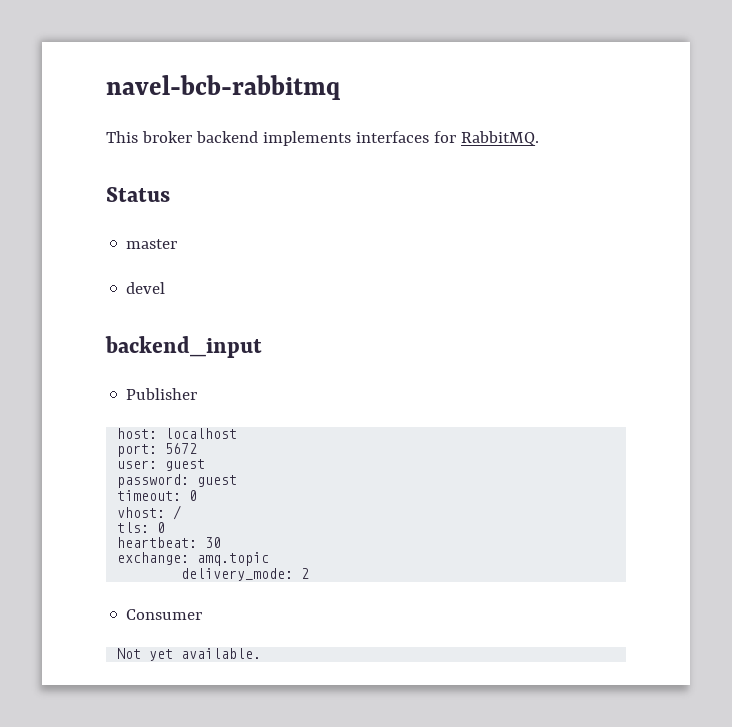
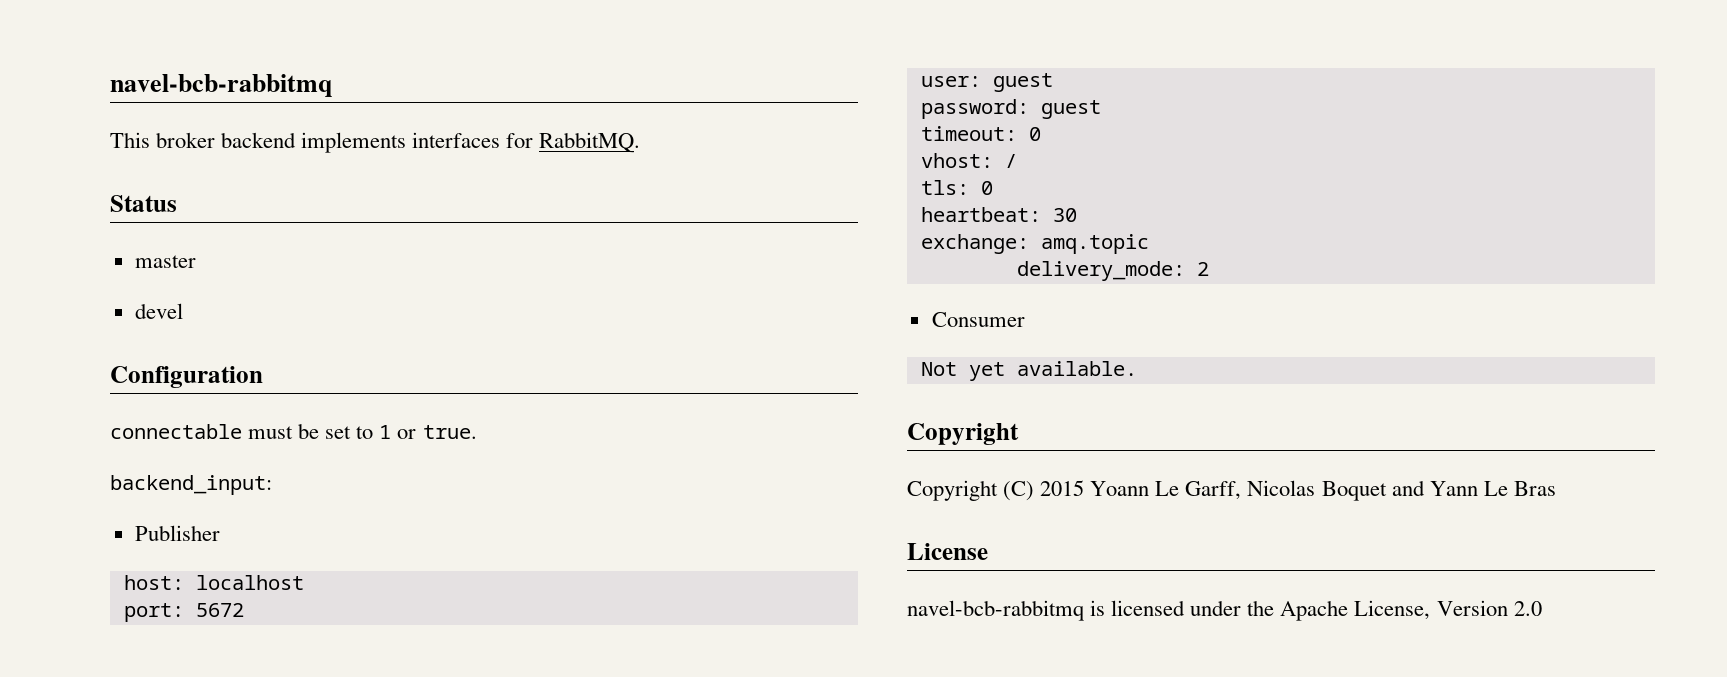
[105,336,262,358] backend_input -> [110,366,263,388] [110,423,477,439] [110,475,272,495] Configuration // connectable must be set to 1 or true. // backend_input:
(262, 653) none -> [907,423,1019,445] [907,480,1556,501] [907,543,988,560] [907,600,1542,621] // Copyright // Copyright (C) 2015 Yoann Le Garff, Nicolas Boquet and Yann Le Bras // License // navel-bcb-rabbitmq is licensed under the Apache License, Version 2.0

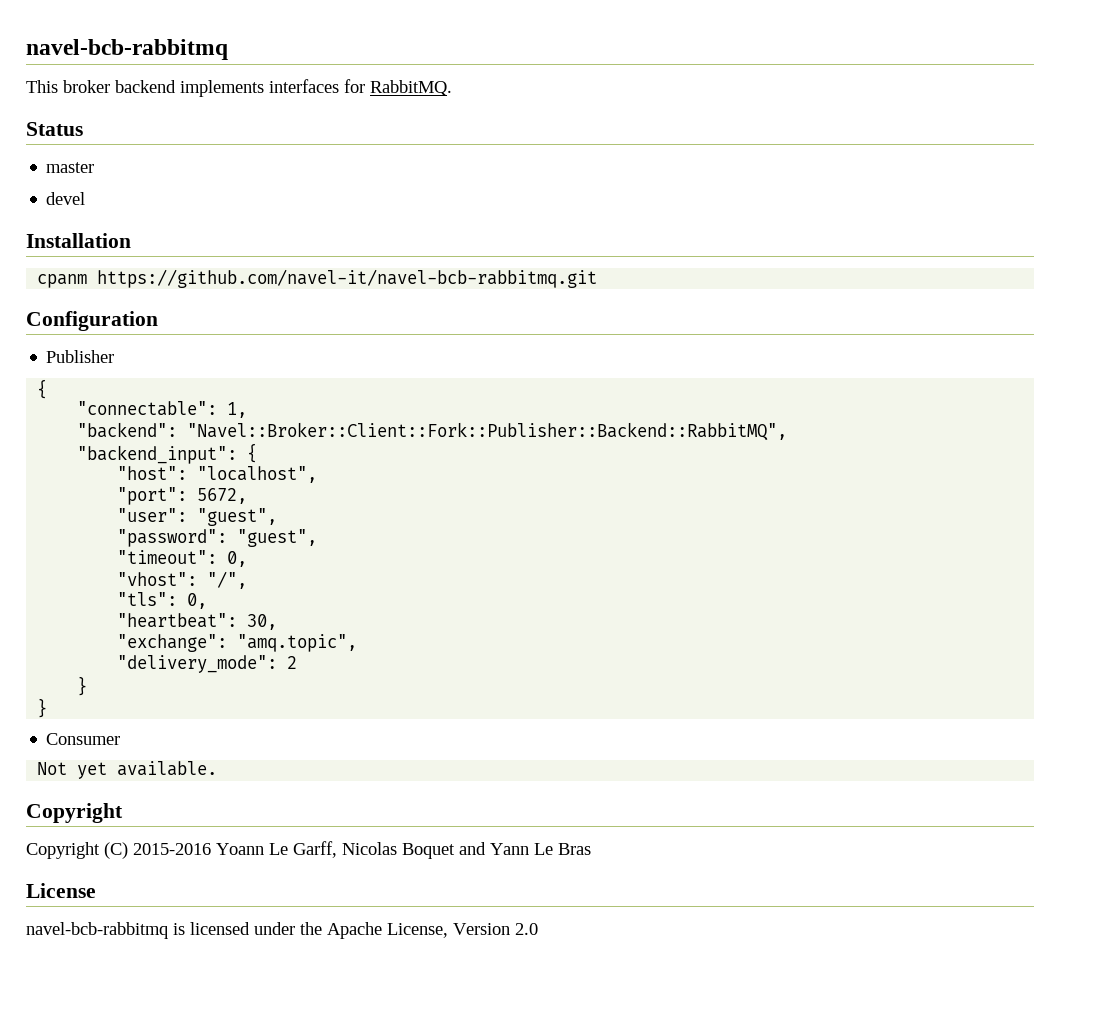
[110,366,263,388] [110,423,477,439] [110,475,272,495] [134,525,220,541] [123,575,304,590] [123,603,244,622] [920,73,1053,92] [920,99,1101,119] [920,126,1041,141] [920,153,1017,168] [920,180,993,195] [920,207,1077,222] [920,234,1149,254] [1016,261,1185,281] Configuration // connectable must be set to 1 or true. // backend_input: // Publisher // host: localhost // port: 5672 // user: guest // password: guest // timeout: 0 // vhost: / // tls: 0 // heartbeat: 30 // exchange: amq.topic // delivery_mode: -> [26,233,131,248] [37,269,598,288] [26,311,158,331] [46,350,115,363] [37,379,48,399] [77,401,248,418] [77,422,788,441] [77,443,258,464] [117,466,318,483] [117,487,248,505] [117,508,278,526] [117,529,318,547] [117,550,248,567] [117,571,248,589] [117,592,208,609] [117,613,278,630] [117,634,358,652] [117,655,278,673] Installation // cpanm https://github.com/navel-it/navel-bcb-rabbitmq.git // Configuration // Publisher // { // "connectable": 1, // "backend": "Navel::Broker::Client::Fork::Publisher::Backend::RabbitMQ", // "backend_input": { // "host": "localhost", // "port": 5672, // "user": "guest", // "password": "guest", // "timeout": 0, // "vhost": "/", // "tls": 0, // "heartbeat": 30, // "exchange": "amq.topic", // "delivery_mode":
(1209, 269) none -> [77,676,88,696] [37,698,48,718] // } // }
[1040,480,1085,496] 2015 -> [133,843,211,855] 2015-2016

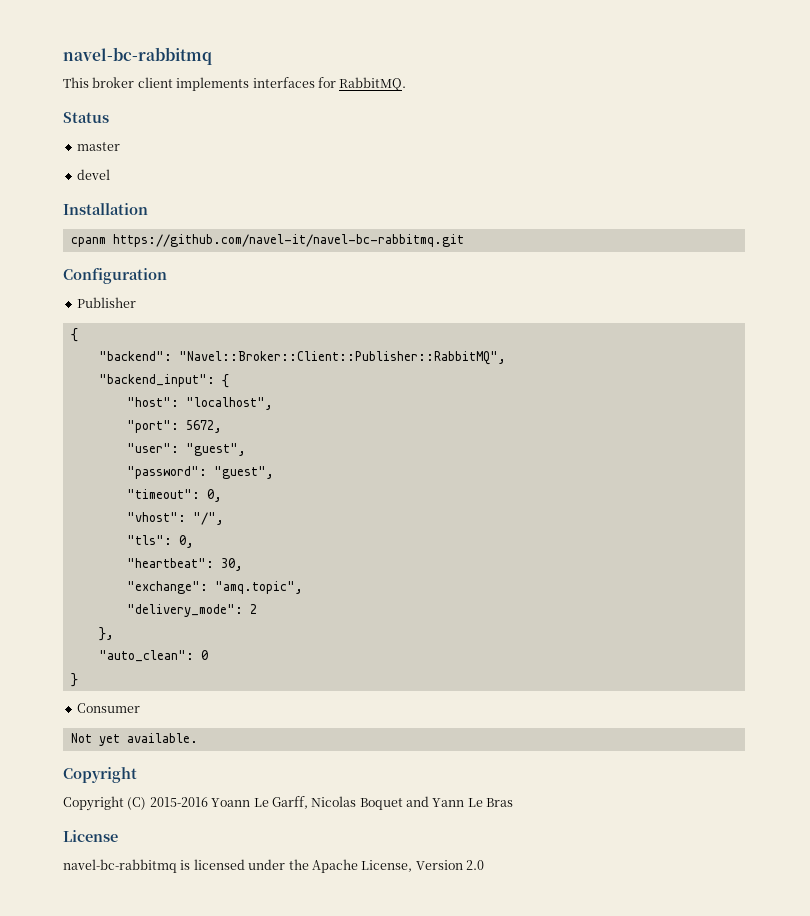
[26,39,228,60] navel-bcb-rabbitmq -> [63,47,212,65] navel-bc-rabbitmq
[115,80,176,93] backend -> [137,77,173,88] client
[97,269,598,288] https://github.com/navel-it/navel-bcb-rabbitmq.git -> [112,234,464,247] https://github.com/navel-it/navel-bc-rabbitmq.git
[77,401,248,418] // "connectable": 1, -> (78, 335) none
[187,422,788,441] "Navel::Broker::Client::Fork::Publisher::Backend::RabbitMQ", -> [178,351,506,365] "Navel::Broker::Client::Publisher::RabbitMQ",
[77,676,88,696] } -> [98,627,114,641] [98,650,208,662] }, // "auto_clean": 0
[26,922,168,939] navel-bcb-rabbitmq -> [63,859,177,873] navel-bc-rabbitmq

